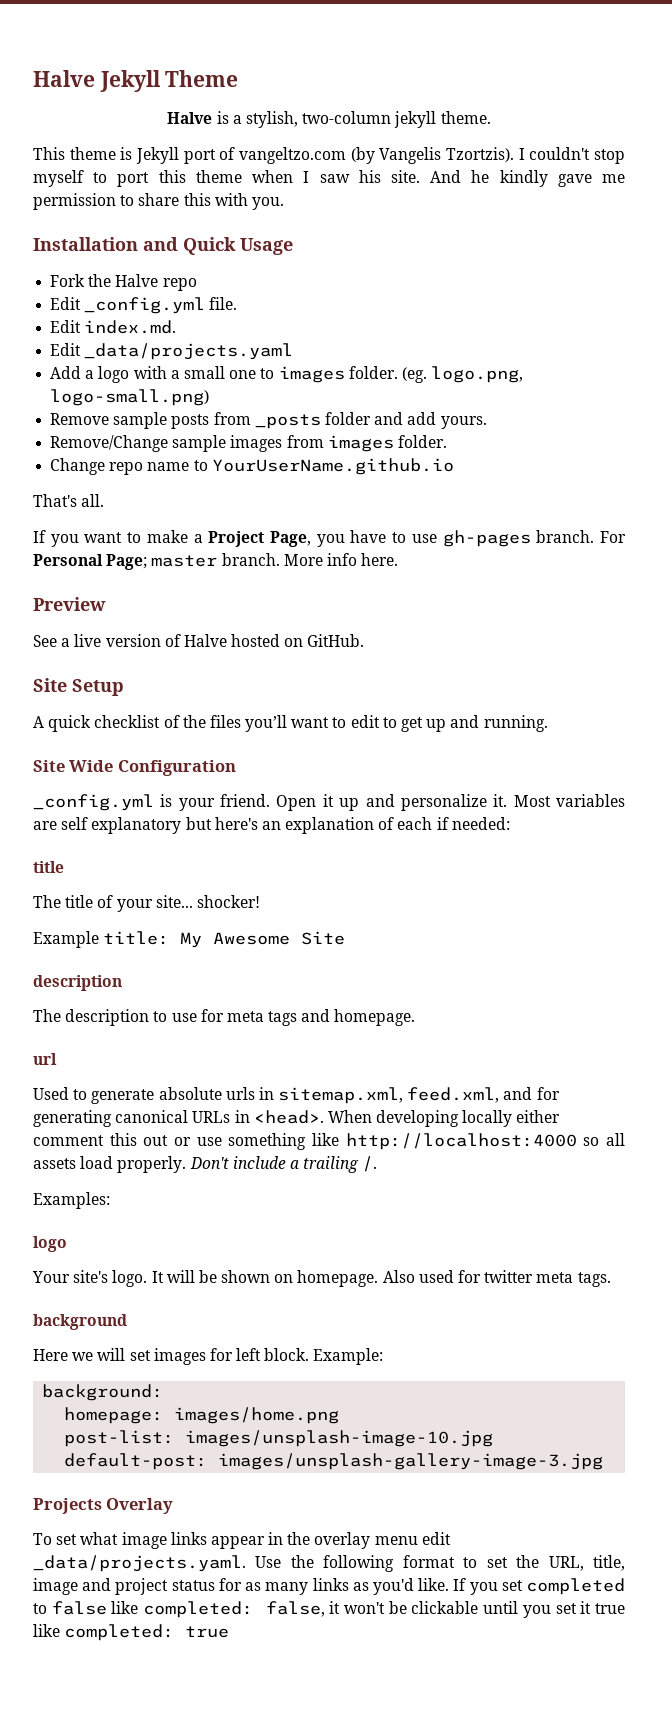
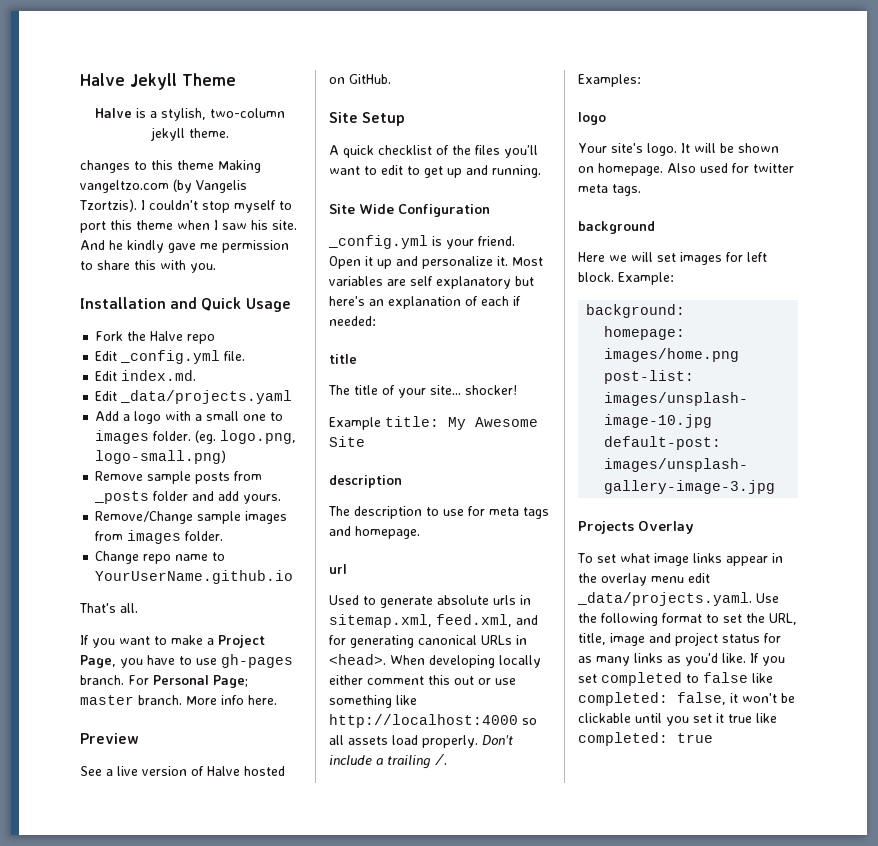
[33,147,236,164] This theme is Jekyll port of -> [80,160,261,173] changes to this theme Making

